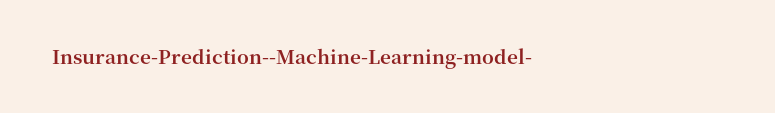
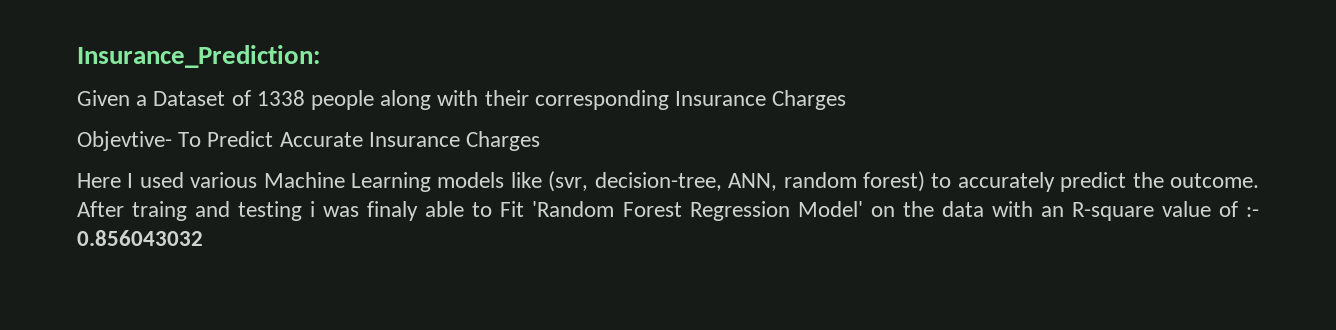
[52,48,532,69] Insurance-Prediction--Machine-Learning-model- -> [77,45,320,68] [77,90,847,110] [77,131,541,151] [77,171,1259,192] [77,201,1259,221] [77,230,203,246] Insurance_Prediction: // Given a Dataset of 1338 people along with their corresponding Insurance Charges // Objevtive- To Predict Accurate Insurance Charges // Here I used various Machine Learning models like (svr, decision-tree, ANN, random forest) to accurately predict the outcome. After traing and testing i was finaly able to Fit 'Random Forest Regression Model' on the data with an R-square value of :- 0.856043032

